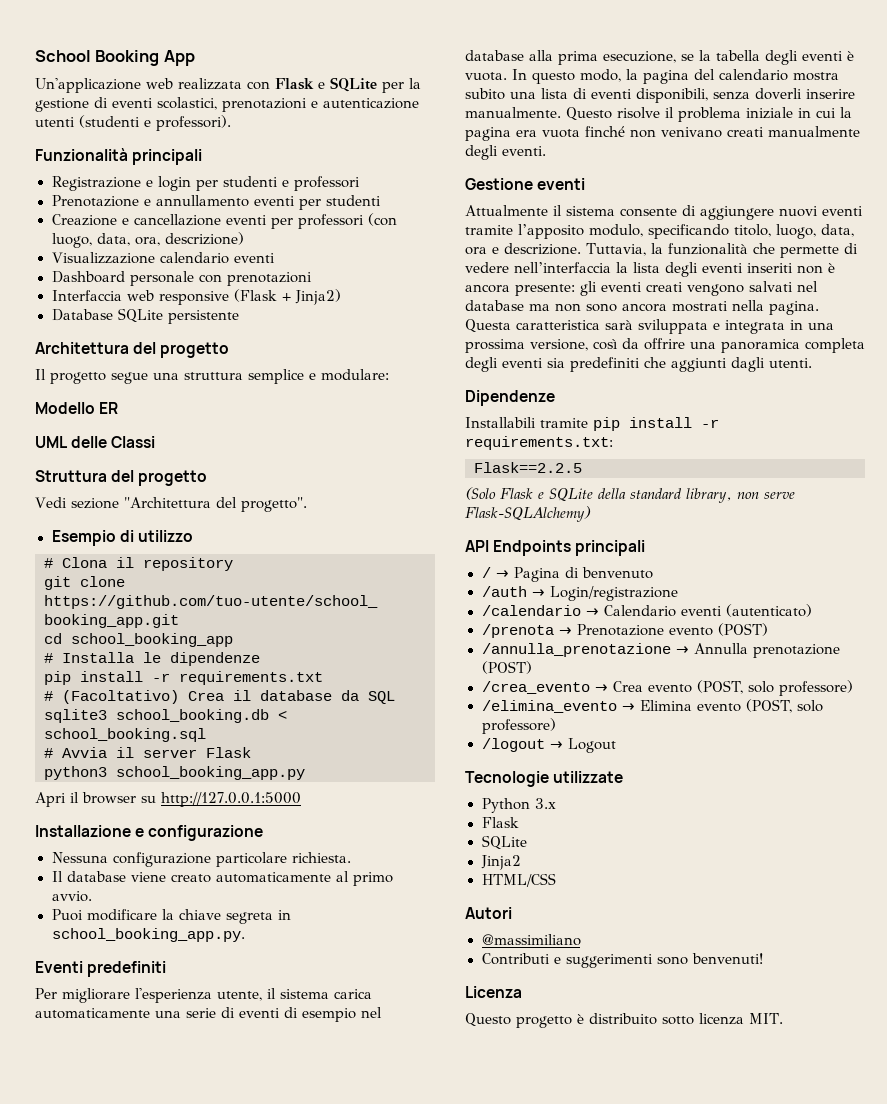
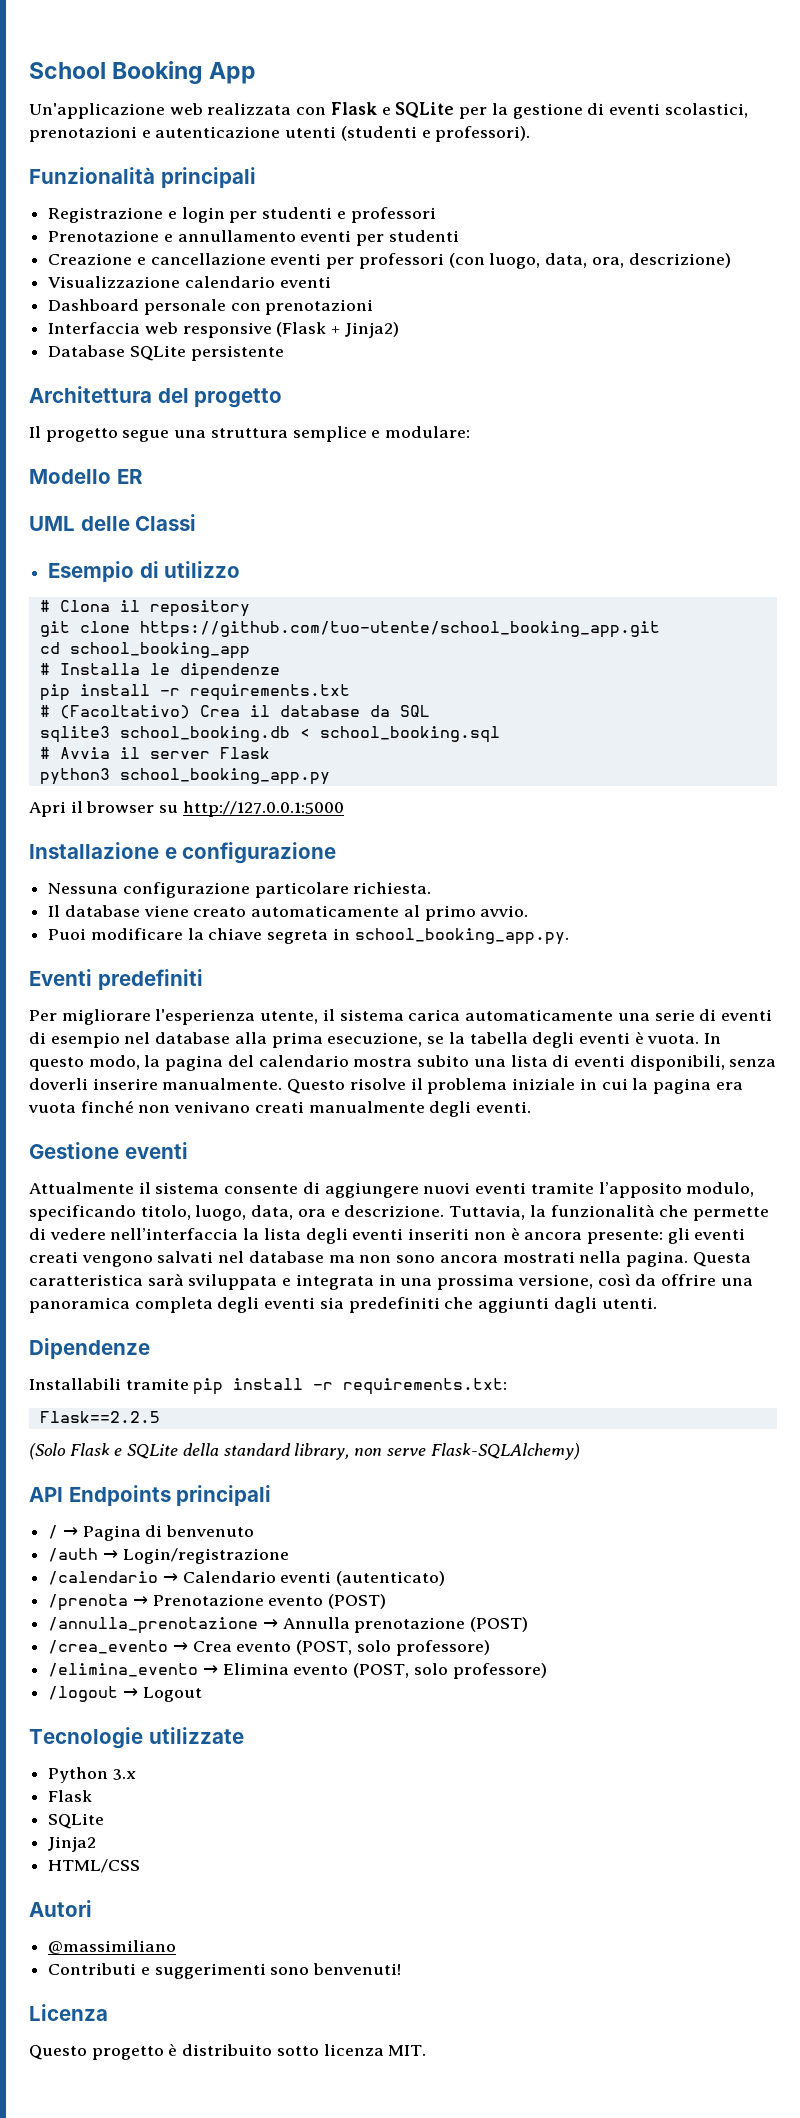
[35,470,208,486] [35,497,307,512] // Struttura del progetto // Vedi sezione "Architettura del progetto". -> (197, 522) none

